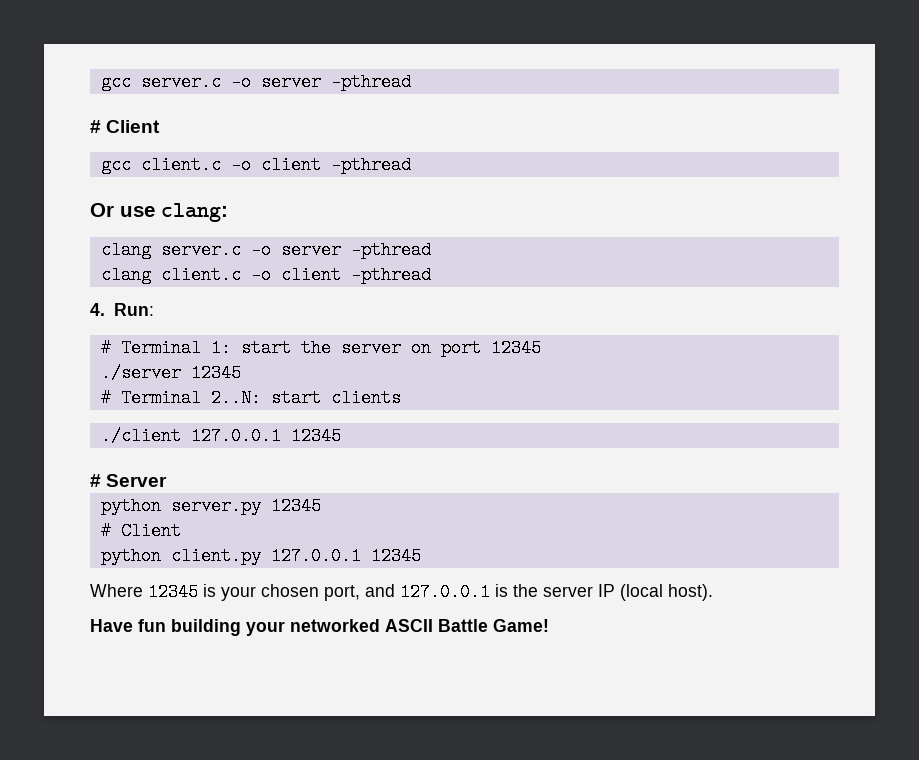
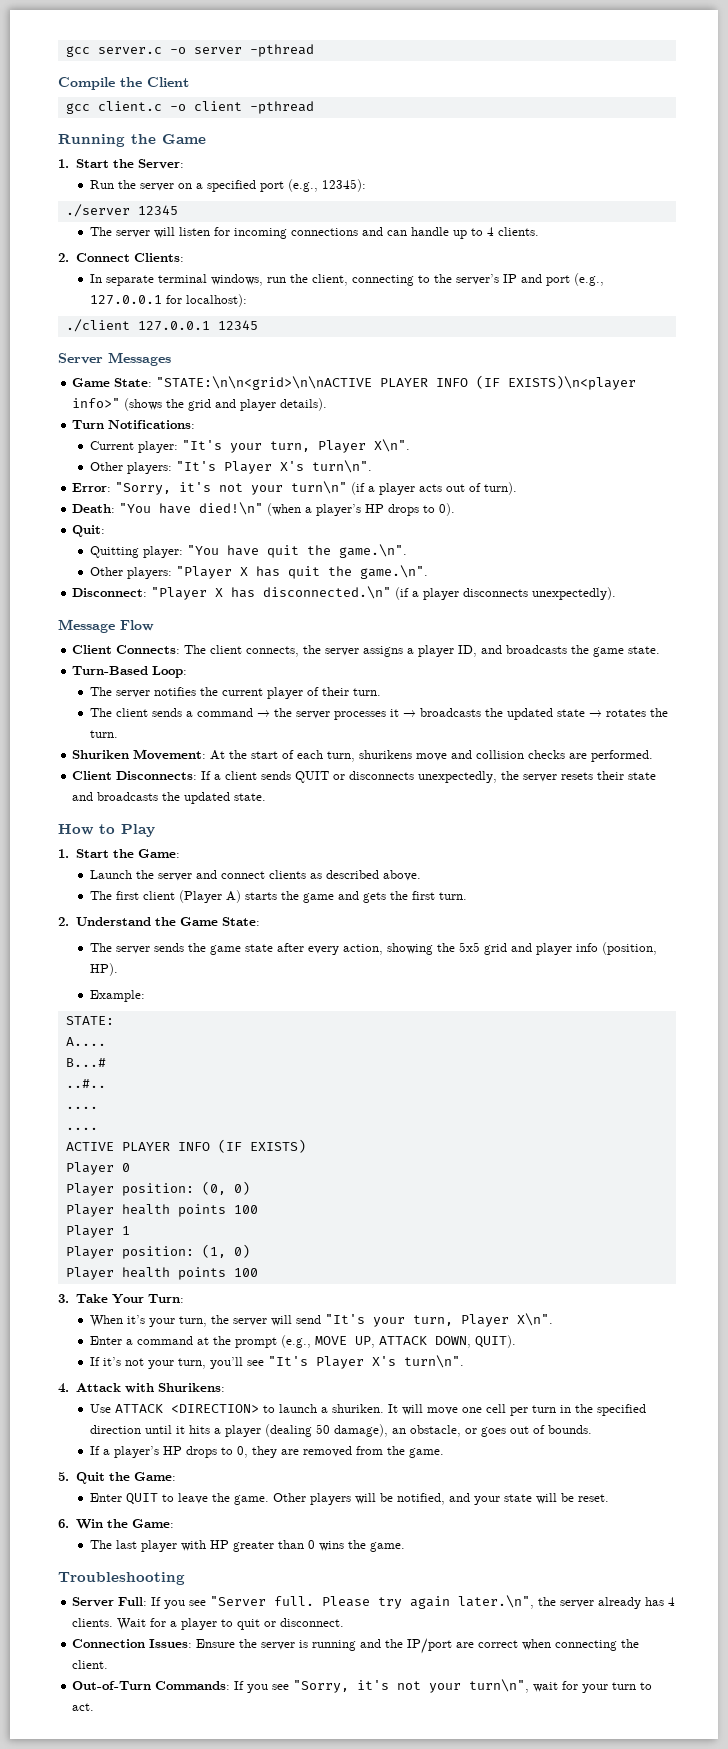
[90,120,101,133] # -> [58,77,142,90] Compile the
[90,203,228,222] [100,241,431,259] [100,266,431,284] [90,303,154,316] [100,339,541,357] [100,364,241,382] [100,389,401,407] Or use clang: // clang server.c -o server -pthread // clang client.c -o client -pthread // 4. Run: // # Terminal 1: start the server on port 12345 // ./server 12345 // # Terminal 2..N: start clients -> [58,134,206,147] [58,159,184,169] [89,179,366,192] [65,204,178,217] [89,227,539,239] [58,253,184,262] [89,273,604,286] [89,294,247,307] Running the Game // 1. Start the Server: // Run the server on a specified port (e.g., 12345): // ./server 12345 // The server will listen for incoming connections and can handle up to 4 clients. // 2. Connect Clients: // In separate terminal windows, run the client, connecting to the server’s IP and port (e.g., 127.0.0.1 for localhost):
[90,474,168,487] [100,497,321,515] [100,522,181,540] [100,547,421,565] [90,583,713,601] [90,619,549,636] # Server // python server.py 12345 // # Client // python client.py 127.0.0.1 12345 // Where 12345 is your chosen port, and 127.0.0.1 is the server IP (local host). // Have fun building your networked ASCII Battle Game! -> [58,352,171,366] [72,375,637,390] [72,398,328,411] [72,420,196,429] [89,439,410,453] [89,460,372,474] [72,481,518,495] [72,502,456,516] [72,525,106,537] [89,544,407,558] [89,565,428,579] [72,586,617,600] [58,619,154,633] [72,645,661,657] [72,666,188,678] [89,687,381,699] [89,708,668,720] [89,730,118,738] [72,749,654,762] [72,771,657,783] [72,792,267,804] [58,824,155,837] [58,849,180,858] [89,870,421,881] [89,890,467,903] [58,917,260,926] [89,942,657,955] [89,963,118,976] [89,990,145,1002] [65,1016,114,1025] [65,1037,106,1046] [65,1058,106,1067] [65,1079,106,1088] [65,1106,98,1109] [65,1127,98,1130] [65,1139,306,1153] [65,1162,130,1175] [65,1181,250,1196] [65,1204,258,1217] [65,1225,130,1238] [65,1244,250,1259] [65,1267,258,1280] [58,1294,184,1304] [89,1313,553,1327] [89,1335,516,1348] [89,1355,464,1369] [58,1383,225,1393] [89,1404,646,1416] [89,1424,592,1437] [89,1446,444,1458] [58,1472,176,1484] [89,1493,609,1505] [58,1519,174,1529] [89,1540,405,1552] [58,1572,185,1585] [72,1595,676,1609] [72,1618,345,1630] [72,1638,640,1654] [72,1660,109,1669] [72,1679,653,1693] [72,1703,95,1711] Server Messages // Game State: "STATE:\n\n<grid>\n\nACTIVE PLAYER INFO (IF EXISTS)\n<player info>" (shows the grid and player details). // Turn Notifications: // Current player: "It's your turn, Player X\n". // Other players: "It's Player X's turn\n". // Error: "Sorry, it's not your turn\n" (if a player acts out of turn). // Death: "You have died!\n" (when a player’s HP drops to 0). // Quit: // Quitting player: "You have quit the game.\n". // Other players: "Player X has quit the game.\n". // Disconnect: "Player X has disconnected.\n" (if a player disconnects unexpectedly). // Message Flow // Client Connects: The client connects, the server assigns a player ID, and broadcasts the game state. // Turn-Based Loop: // The server notifies the current player of their turn. // The client sends a command → the server processes it → broadcasts the updated state → rotates the turn. // Shuriken Movement: At the start of each turn, shurikens move and collision checks are performed. // Client Disconnects: If a client sends QUIT or disconnects unexpectedly, the server resets their state and broadcasts the updated state. // How to Play // 1. Start the Game: // Launch the server and connect clients as described above. // The first client (Player A) starts the game and gets the first turn. // 2. Understand the Game State: // The server sends the game state after every action, showing the 5x5 grid and player info (position, HP). // Example: // STATE: // A.... // B...# // ..#.. // .... // .... // ACTIVE PLAYER INFO (IF EXISTS) // Player 0 // Player position: (0, 0) // Player health points 100 // Player 1 // Player position: (1, 0) // Player health points 100 // 3. Take Your Turn: // When it’s your turn, the server will send "It's your turn, Player X\n". // Enter a command at the prompt (e.g., MOVE UP, ATTACK DOWN, QUIT). // If it’s not your turn, you’ll see "It's Player X's turn\n". // 4. Attack with Shurikens: // Use ATTACK <DIRECTION> to launch a shuriken. It will move one cell per turn in the specified direction until it hits a player (dealing 50 damage), an obstacle, or goes out of bounds. // If a player’s HP drops to 0, they are removed from the game. // 5. Quit the Game: // Enter QUIT to leave the game. Other players will be notified, and your state will be reset. // 6. Win the Game: // The last player with HP greater than 0 wins the game. // Troubleshooting // Server Full: If you see "Server full. Please try again later.\n", the server already has 4 clients. Wait for a player to quit or disconnect. // Connection Issues: Ensure the server is running and the IP/port are correct when connecting the client. // Out-of-Turn Commands: If you see "Sorry, it's not your turn\n", wait for your turn to act.

